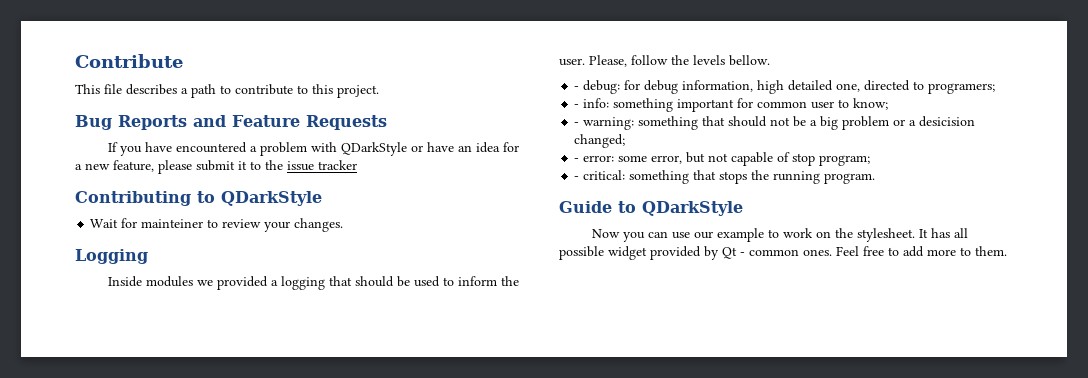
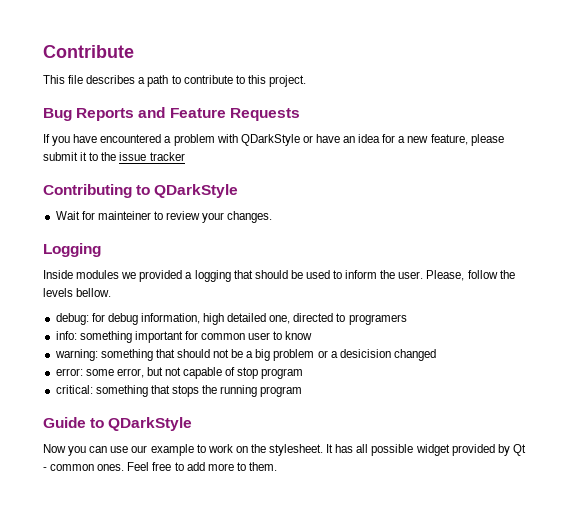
[574,86,580,90] - -> (112, 292) none
[928,83,996,94] [574,104,580,108] programers; // - -> [348,314,407,325] programers //
[853,98,889,110] [574,122,580,126] know; // - -> [285,331,313,340] know //
[574,134,626,148] [574,158,580,162] changed; // - -> [393,349,436,361] changed //
[819,155,871,166] [574,176,580,180] program; // - -> [261,368,304,379] program //
[824,173,876,184] program. -> [260,386,303,397] program

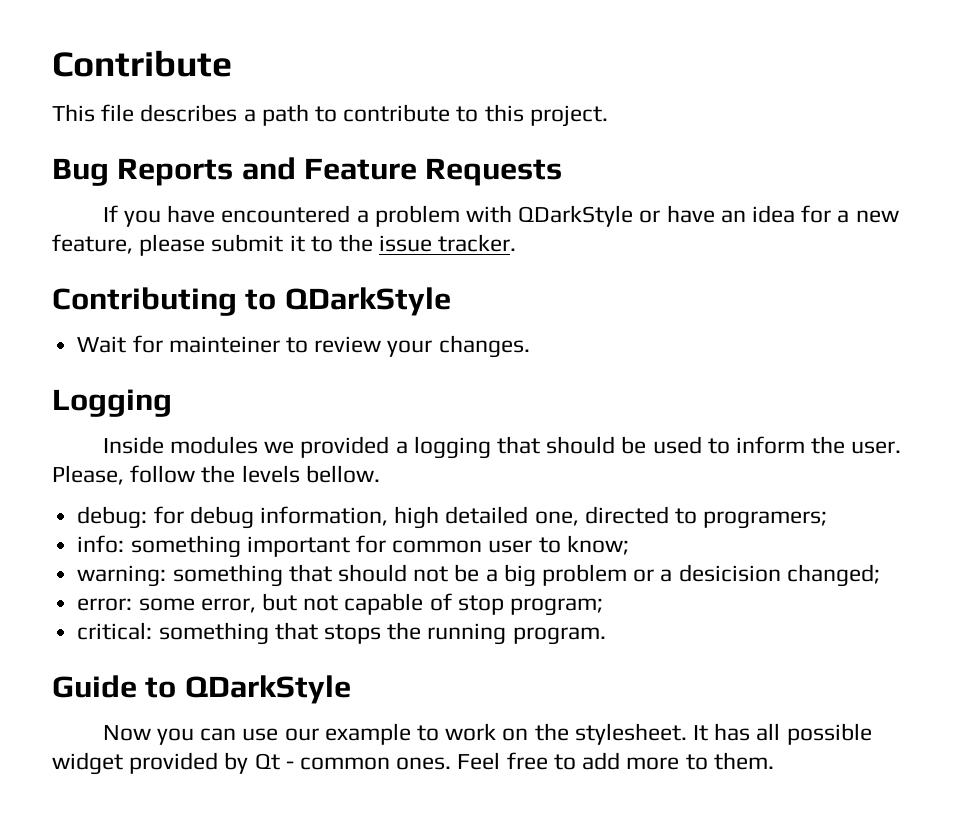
[149,152,185,161] tracker -> [438,234,517,252] tracker.
[348,314,407,325] programers -> [703,511,828,529] programers;
[285,331,313,340] know -> [566,535,629,555] know;
[393,349,436,361] changed -> [786,564,880,587] changed;
[261,368,304,379] program -> [509,598,603,616] program;
[260,386,303,397] program -> [512,627,606,645] program.

